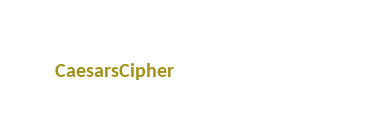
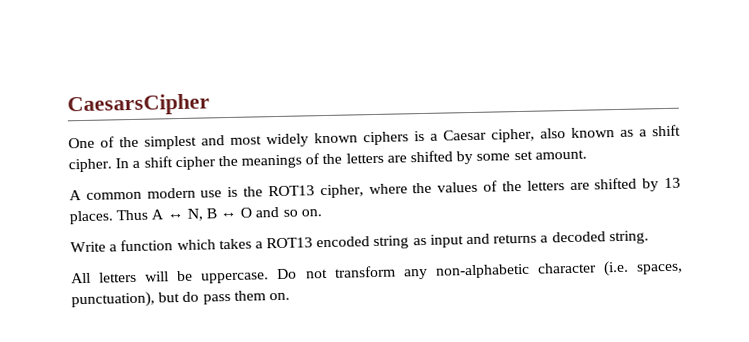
(174, 71) none -> [68,124,681,150] [68,149,587,173] [69,177,682,201] [69,206,322,225] [70,230,649,253] [71,260,683,284] [71,290,290,309] // One of the simplest and most widely known ciphers is a Caesar cipher, also known as a shift cipher. In a shift cipher the meanings of the letters are shifted by some set amount. // A common modern use is the ROT13 cipher, where the values of the letters are shifted by 13 places. Thus A ↔ N, B ↔ O and so on. // Write a function which takes a ROT13 encoded string as input and returns a decoded string. // All letters will be uppercase. Do not transform any non-alphabetic character (i.e. spaces, punctuation), but do pass them on.

